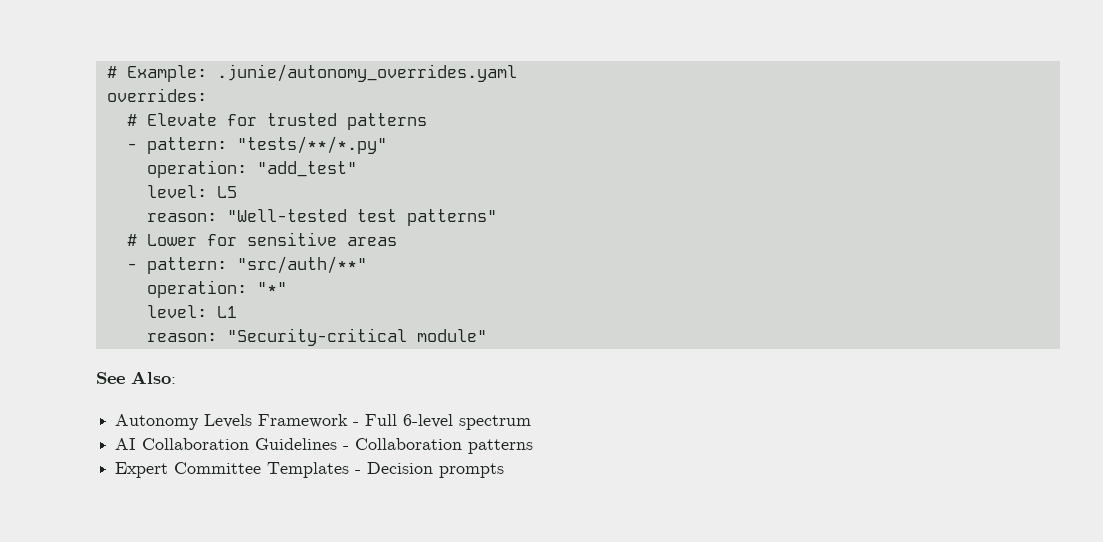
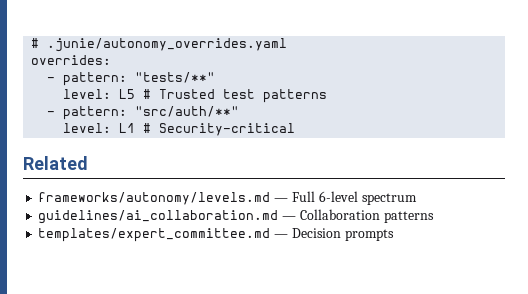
[106,65,207,82] # Example: -> [31,38,40,48] #
[126,113,427,130] [126,136,387,154] [146,160,357,178] // # Elevate for trusted patterns // - pattern: "tests/**/*.py" // operation: "add_test" -> [47,72,216,86] // - pattern: "tests/**"
[146,209,497,226] [126,232,397,246] // reason: "Well-tested test patterns" // # Lower for sensitive areas -> [143,89,328,103] # Trusted test patterns
[146,280,287,298] // operation: "*" -> (240, 111) none
[146,328,487,346] [96,371,176,384] [115,414,532,430] [115,438,534,454] [115,462,362,478] // reason: "Security-critical module" // See Also: // Autonomy Levels Framework - Full 6-level spectrum // AI Collaboration Guidelines - Collaboration patterns // Expert Committee Templates - -> [143,123,296,136] [23,156,88,170] [38,191,417,205] [38,209,434,224] [38,228,289,242] # Security-critical // Related // frameworks/autonomy/levels.md — Full 6-level spectrum // guidelines/ai_collaboration.md — Collaboration patterns // templates/expert_committee.md —

